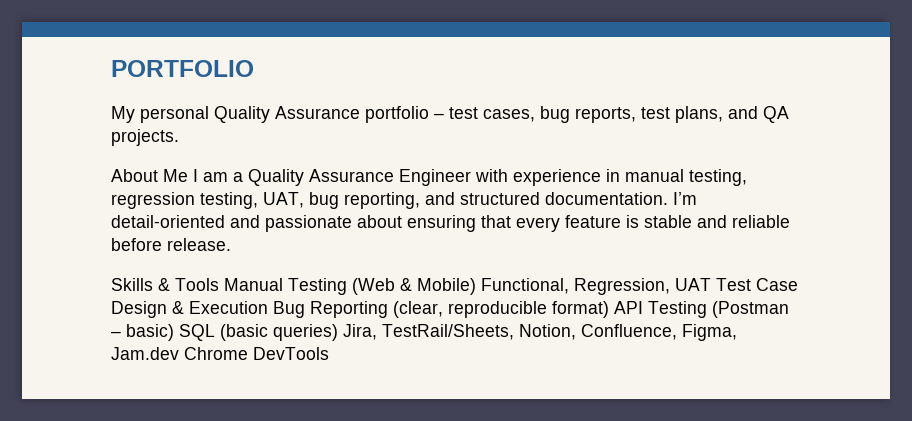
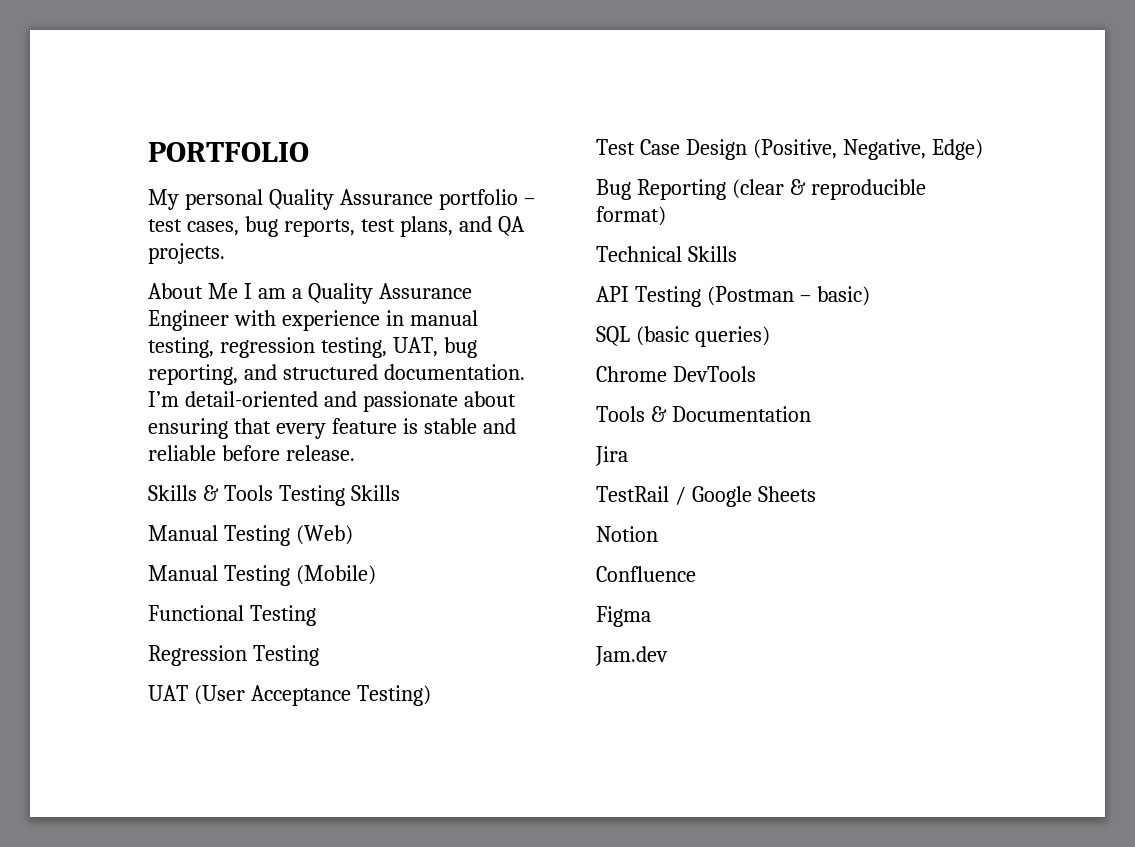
[224,278,798,295] [111,301,443,318] Manual Testing (Web & Mobile) Functional, Regression, UAT Test Case Design & Execution Bug Reporting (clear, -> [278,485,400,506] [148,525,353,546] [148,565,376,586] [148,605,316,626] [148,645,319,666] [148,685,431,706] [596,139,983,160] [596,179,806,200] Testing Skills // Manual Testing (Web) // Manual Testing (Mobile) // Functional Testing // Regression Testing // UAT (User Acceptance Testing) // Test Case Design (Positive, Negative, Edge) // Bug Reporting (clear &
(609, 309) none -> [596,246,737,262] // Technical Skills //
(174, 332) none -> (870, 296) //
[343,324,737,341] [111,347,329,360] Jira, TestRail/Sheets, Notion, Confluence, Figma, Jam.dev Chrome DevTools -> [596,366,756,382] [596,406,811,422] [595,446,628,466] [596,486,816,507] [596,526,658,542] [596,566,696,582] [596,606,651,627] [595,646,668,666] // Chrome DevTools // Tools & Documentation // Jira // TestRail / Google Sheets // Notion // Confluence // Figma // Jam.dev

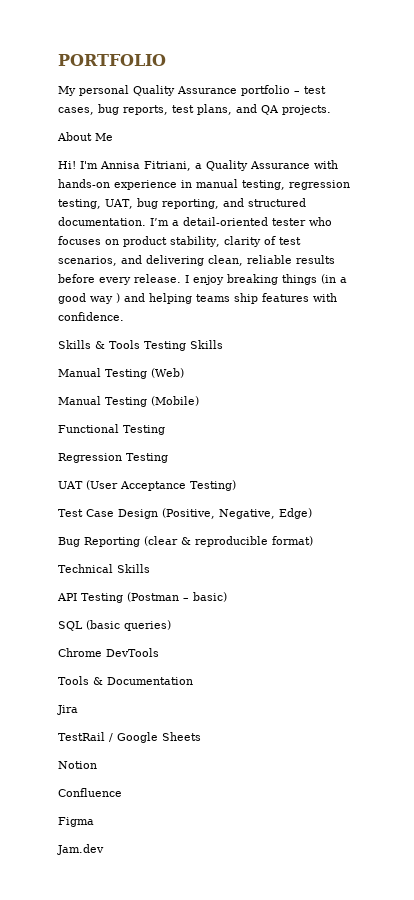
[243,283,286,299] I am -> [58,161,191,171] // Hi! I'm Annisa Fitriani,
[148,310,276,331] Engineer with -> [314,160,338,169] [58,179,110,188] with hands-on
[184,391,516,412] [148,418,516,439] [148,445,355,461] detail-oriented and passionate about ensuring that every feature is stable and reliable before release. -> [172,217,332,226] [58,236,301,247] [58,255,335,266] [58,274,347,285] [58,293,337,304] [58,312,124,321] a detail-oriented tester who focuses on product stability, clarity of test scenarios, and delivering clean, reliable results before every release. I enjoy breaking things (in a good way ) and helping teams ship features with confidence.

